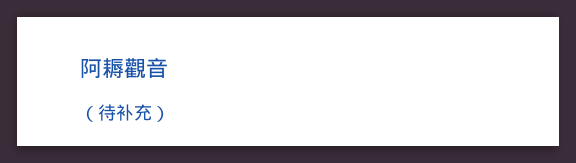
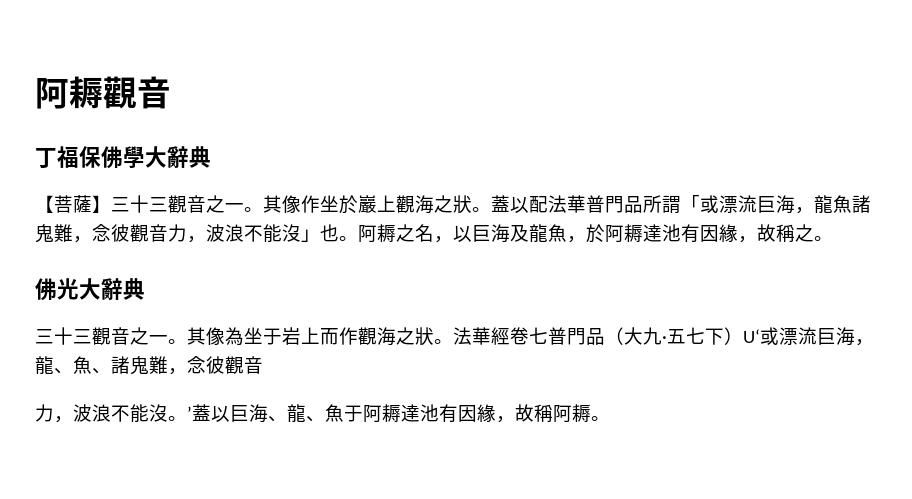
[80,104,170,122] （待补充） -> [35,146,211,169] [35,195,871,214] [35,224,833,243] [35,278,145,301] [35,327,874,346] [35,356,263,375] [35,404,610,423] 丁福保佛學大辭典 // 【菩薩】三十三觀音之一。其像作坐於巖上觀海之狀。蓋以配法華普門品所謂「或漂流巨海，龍魚諸鬼難，念彼觀音力，波浪不能沒」也。阿耨之名，以巨海及龍魚，於阿耨達池有因緣，故稱之。 // 佛光大辭典 // 三十三觀音之一。其像為坐于岩上而作觀海之狀。法華經卷七普門品（大九·五七下）U‘或漂流巨海，龍、魚、諸鬼難，念彼觀音 // 力，波浪不能沒。’蓋以巨海、龍、魚于阿耨達池有因緣，故稱阿耨。

